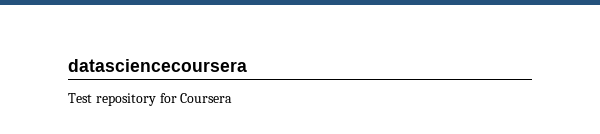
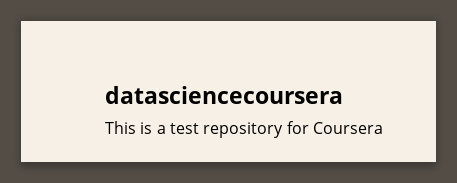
[68,93,92,103] Test -> [105,121,199,134] This is a test

